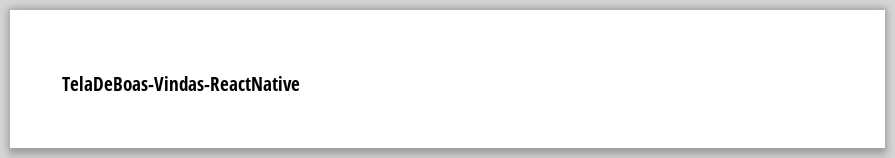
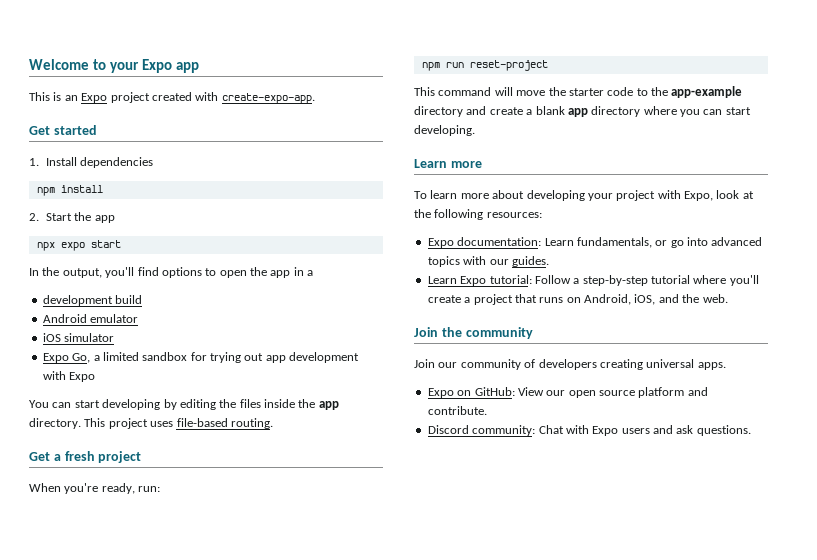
[62,76,300,91] TelaDeBoas-Vindas-ReactNative -> [29,59,199,73] [29,92,315,104] [29,125,97,135] [29,157,154,168] [36,185,103,196] [29,212,115,223] [36,240,121,251] [29,267,314,278] [42,295,143,306] [42,314,139,323] [42,333,115,342] [42,352,360,363] [42,371,96,382] [29,399,339,410] [29,418,273,429] [29,451,142,463] [29,483,161,494] [421,60,548,71] [414,86,743,98] [414,106,751,117] [414,125,475,136] [414,159,482,168] [414,190,754,201] [414,209,542,220] [427,237,763,248] [427,256,549,267] [427,275,759,286] [427,294,728,305] [414,327,533,339] [414,359,726,370] [427,387,708,398] [427,406,487,415] [427,425,751,436] Welcome to your Expo app // This is an Expo project created with create-expo-app. // Get started // 1. Install dependencies // npm install // 2. Start the app // npx expo start // In the output, you'll find options to open the app in a // development build // Android emulator // iOS simulator // Expo Go, a limited sandbox for trying out app development with Expo // You can start developing by editing the files inside the app directory. This project uses file-based routing. // Get a fresh project // When you're ready, run: // npm run reset-project // This command will move the starter code to the app-example directory and create a blank app directory where you can start developing. // Learn more // To learn more about developing your project with Expo, look at the following resources: // Expo documentation: Learn fundamentals, or go into advanced topics with our guides. // Learn Expo tutorial: Follow a step-by-step tutorial where you'll create a project that runs on Android, iOS, and the web. // Join the community // Join our community of developers creating universal apps. // Expo on GitHub: View our open source platform and contribute. // Discord community: Chat with Expo users and ask questions.

